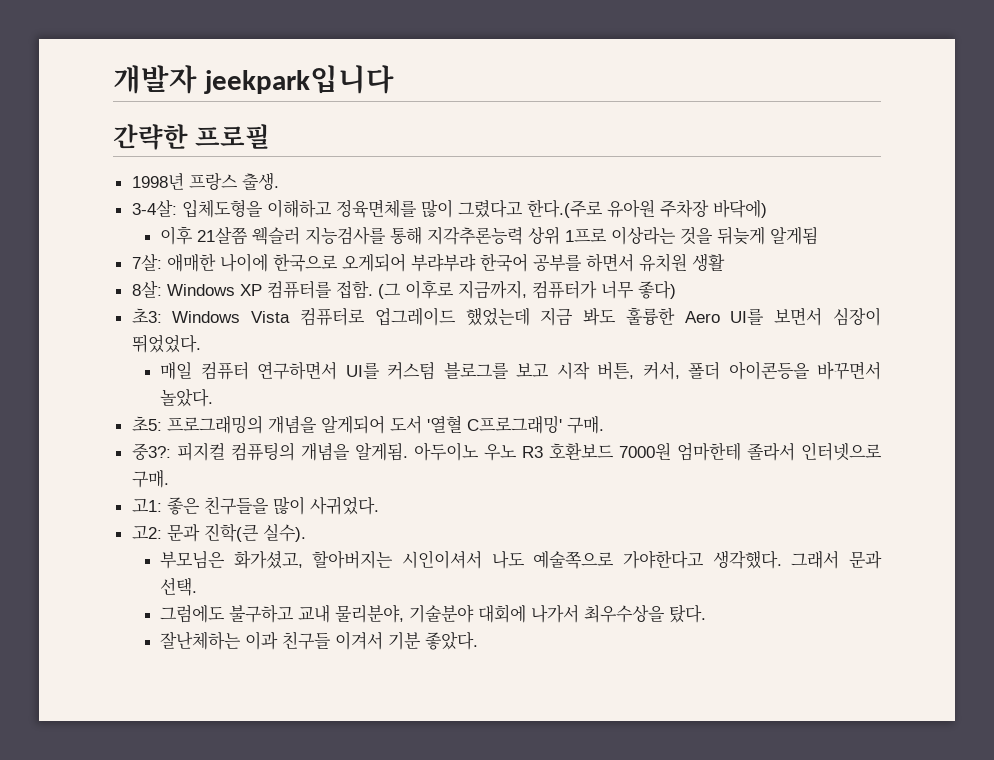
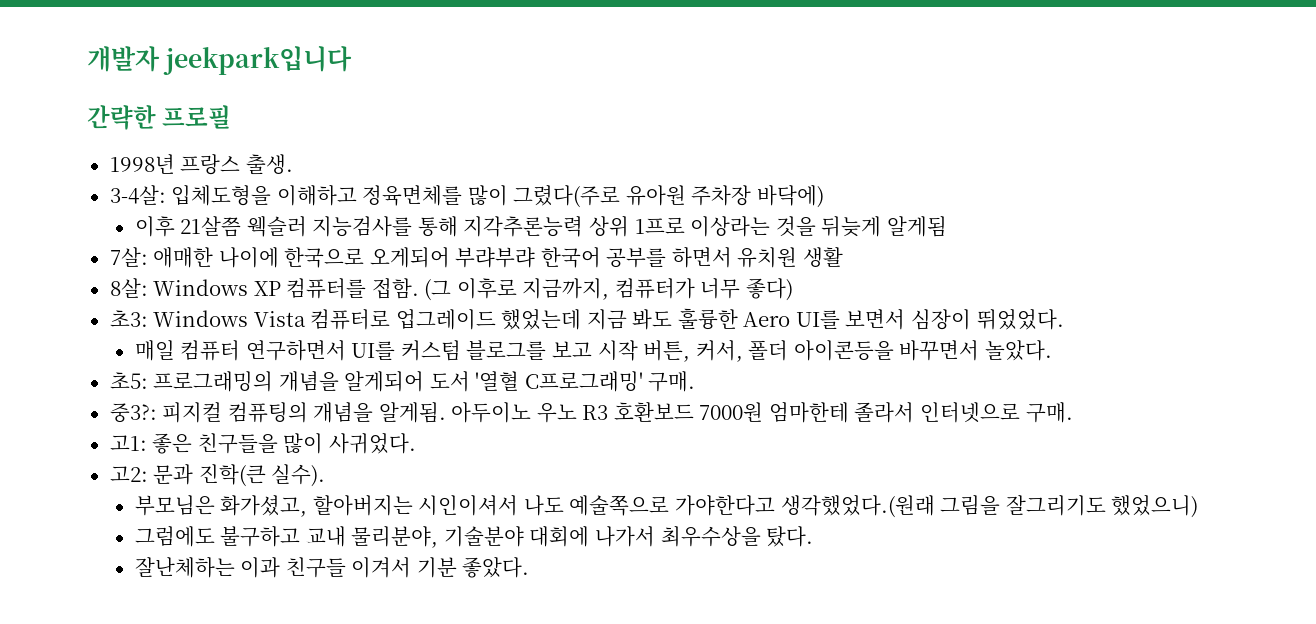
[457,199,603,218] 그렸다고 한다.(주로 -> [513,185,621,208] 그렸다(주로
[712,550,882,569] [160,577,198,596] 생각했다. 그래서 문과 선택. -> [780,495,1199,518] 생각했었다.(원래 그림을 잘그리기도 했었으니)

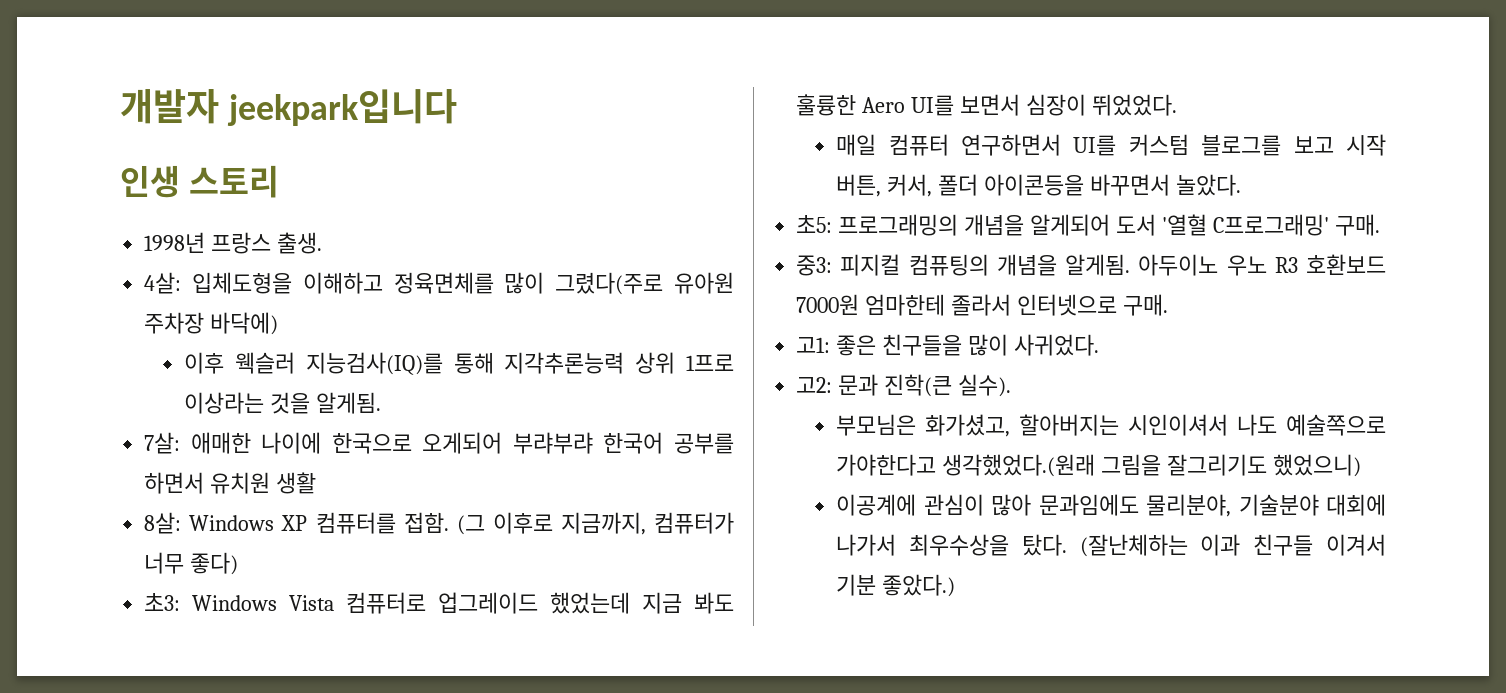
[87,105,232,130] 간략한 프로필 -> [120,165,279,198] 인생 스토리
[109,185,166,205] 3-4살: -> [144,272,182,294] 4살:
[180,216,413,237] 21살쯤 웩슬러 지능검사를 -> [234,352,443,375] 웩슬러 지능검사(IQ)를
[821,216,947,237] 뒤늦게 알게됨 -> [316,392,382,414] 알게됨.
[109,403,157,423] 중3?: -> [796,255,833,276] 중3:
[134,526,346,547] 그럼에도 불구하고 교내 -> [836,494,1139,516] 이공계에 관심이 많아 문과임에도
[134,557,235,578] // 잘난체하는 -> [1079,534,1188,557] (잘난체하는
[462,557,530,578] 좋았다. -> [882,574,956,597] 좋았다.)

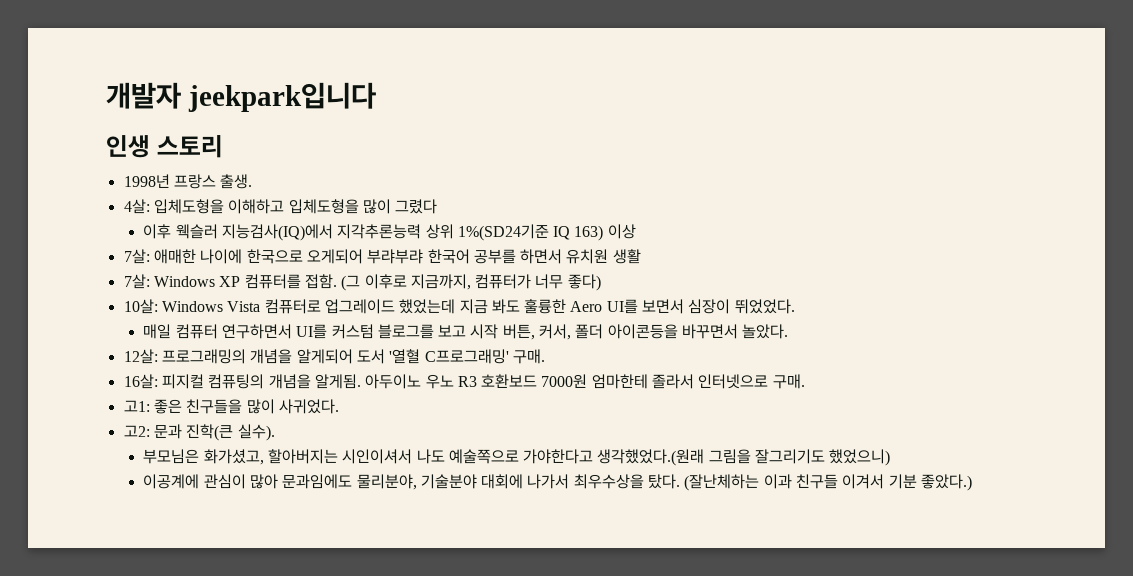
[393,272,734,295] [144,312,279,335] [184,352,734,375] [184,392,382,414] 정육면체를 많이 그렸다(주로 유아원 주차장 바닥에) // 이후 웩슬러 지능검사(IQ)를 통해 지각추론능력 상위 1프로 이상라는 것을 알게됨. -> [288,199,438,214] [143,224,636,241] 입체도형을 많이 그렸다 // 이후 웩슬러 지능검사(IQ)에서 지각추론능력 상위 1%(SD24기준 IQ 163) 이상
[144,512,182,534] 8살: -> [123,274,150,289] 7살:
[144,593,181,611] 초3: -> [123,299,158,314] 10살:
[796,215,833,233] 초5: -> [123,349,158,364] 12살:
[796,255,833,276] 중3: -> [123,374,158,389] 16살:

